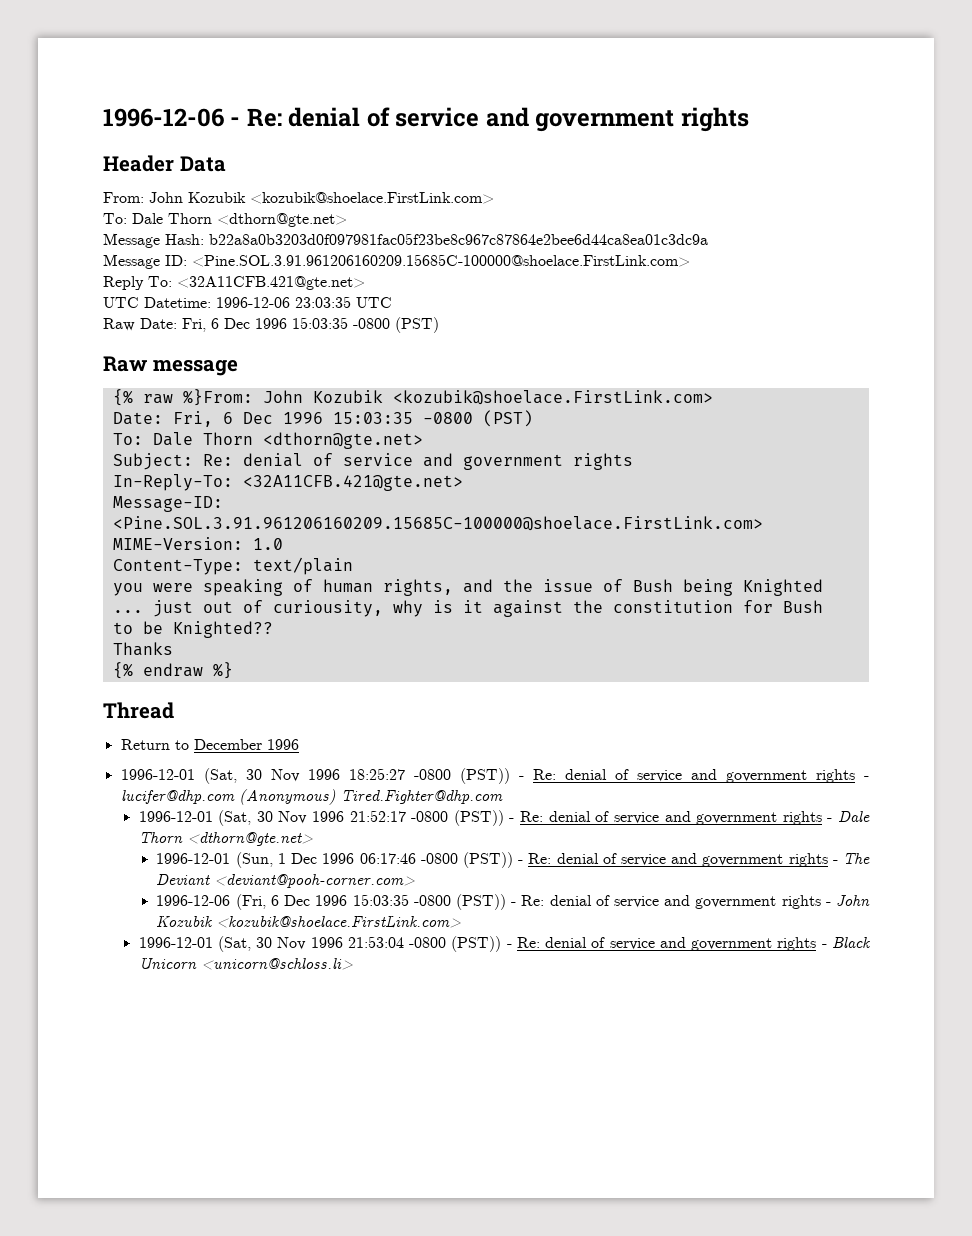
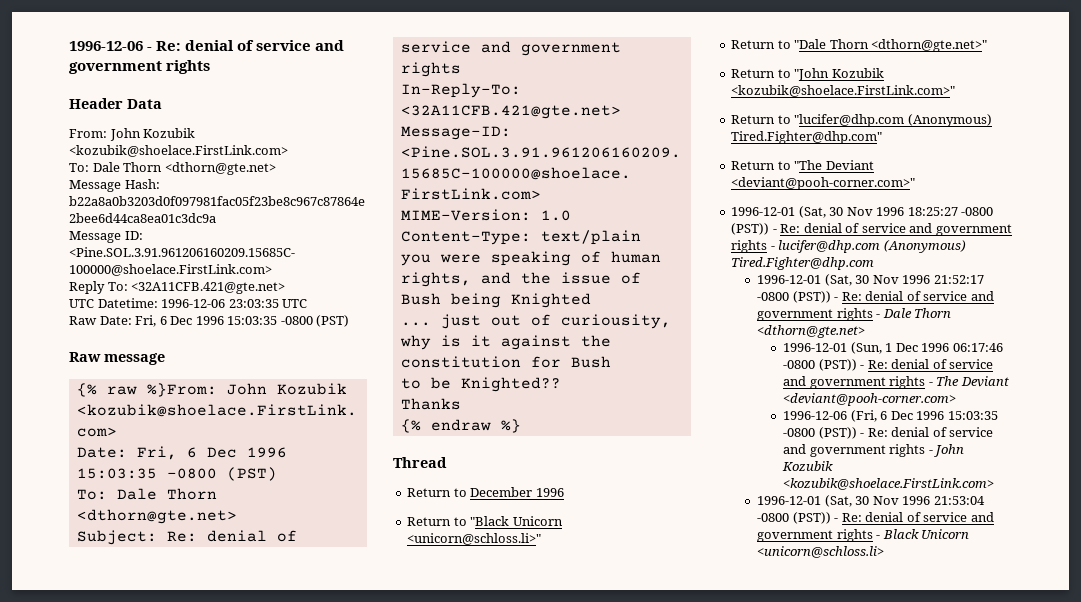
(299, 744) none -> [407,516,563,526] [407,533,542,545] [731,39,988,52] [731,68,884,81] [731,85,956,97] [731,114,992,127] [731,131,883,144] [731,160,874,170] [731,177,916,190] // Return to "Black Unicorn <unicorn@schloss.li>" // Return to "Dale Thorn <dthorn@gte.net>" // Return to "John Kozubik <kozubik@shoelace.FirstLink.com>" // Return to "lucifer@dhp.com (Anonymous) Tired.Fighter@dhp.com" // Return to "The Deviant <deviant@pooh-corner.com>"

